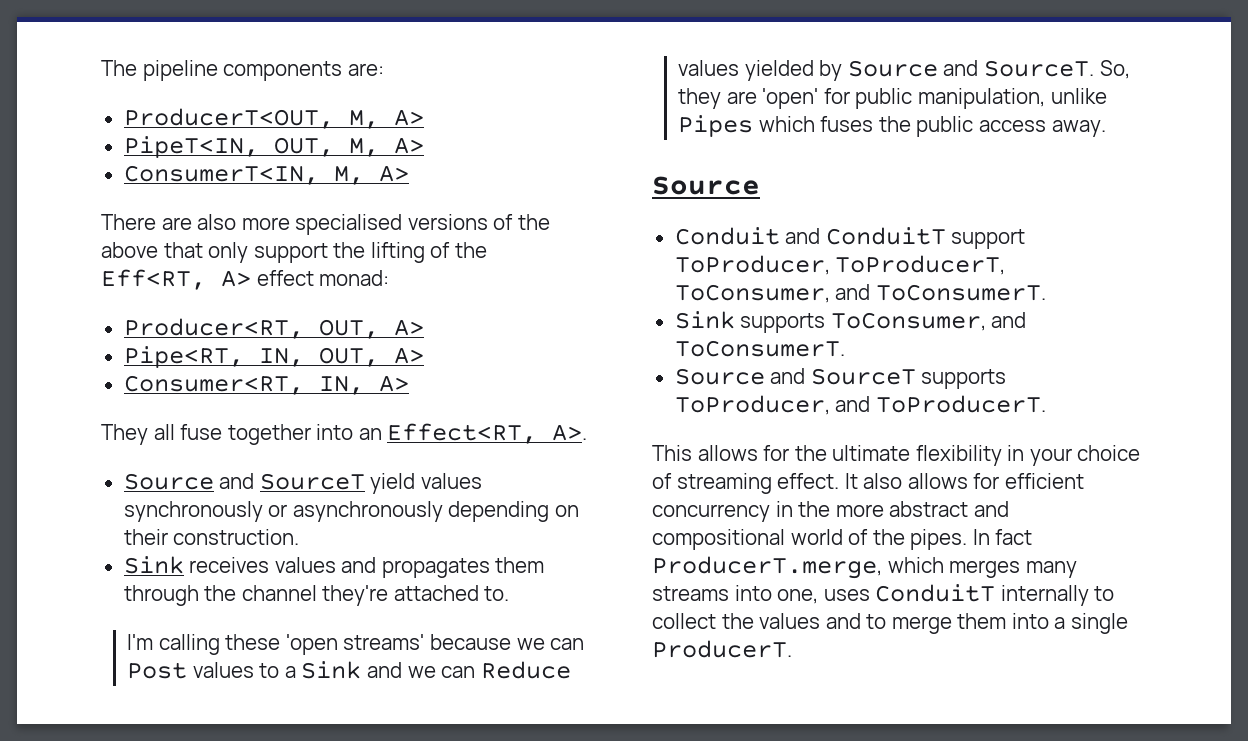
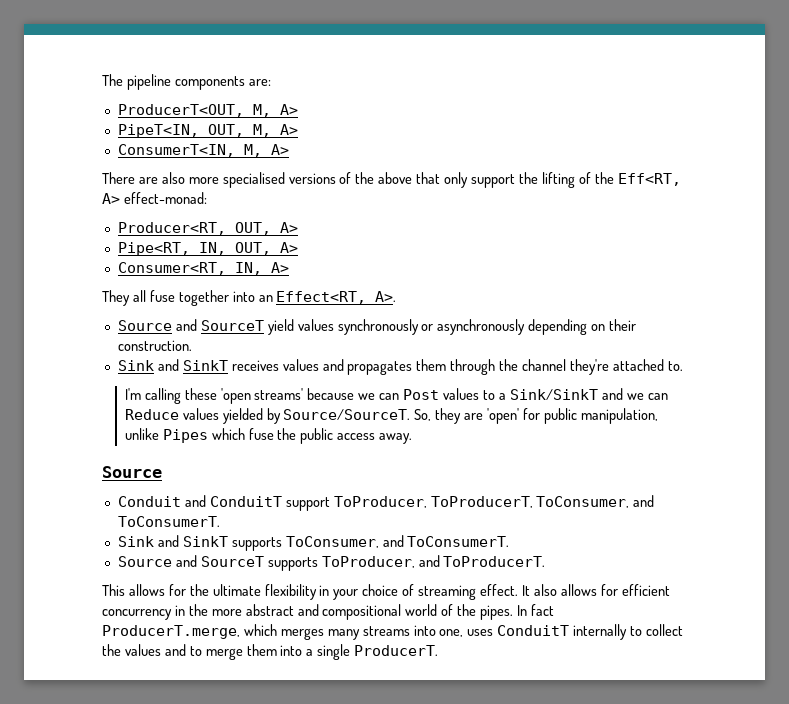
[256,270,390,286] effect monad: -> [123,192,207,204] effect-monad:
(184, 565) none -> [157,359,228,371] and SinkT
[301,661,362,679] Sink -> [509,389,598,400] Sink/SinkT
[847,60,1094,77] Source and SourceT. -> [283,409,411,420] Source/SourceT.
[820,116,874,132] fuses -> [248,428,274,440] fuse
(735, 320) none -> [157,535,228,547] and SinkT

